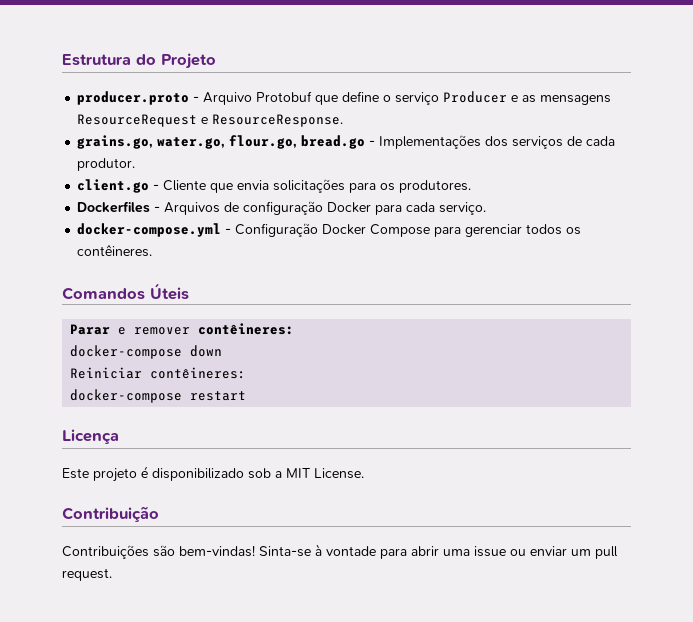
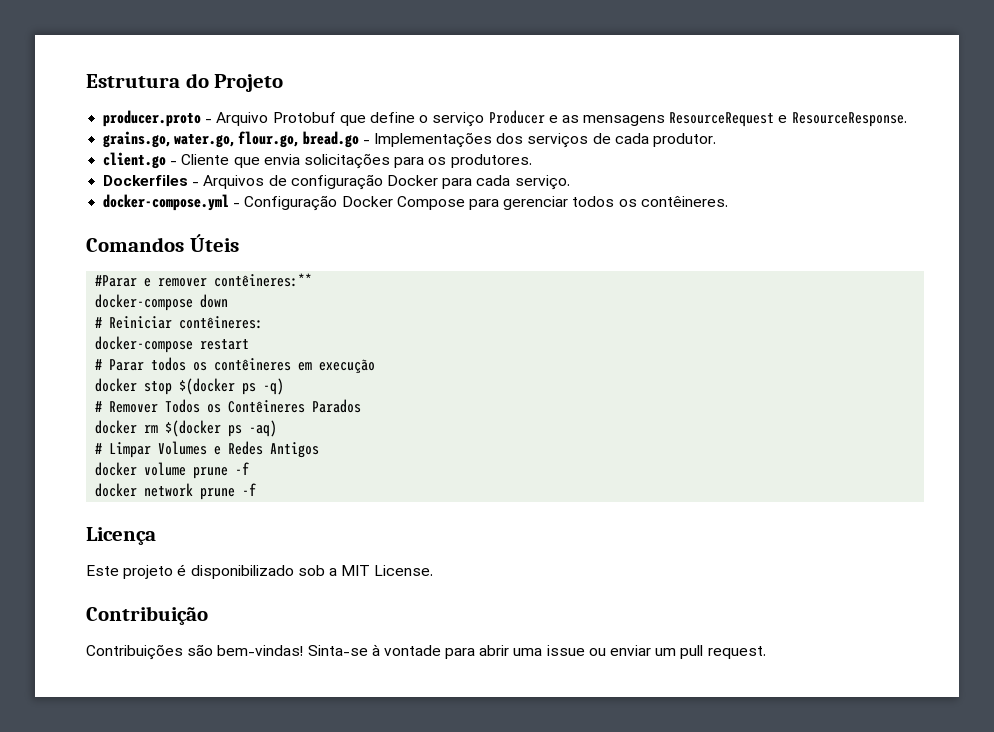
[70,324,111,335] Parar -> [95,275,138,287] #Parar
[198,323,295,335] contêineres: -> [214,273,313,287] contêineres:**
(223, 351) none -> [95,317,103,328] #
(247, 396) none -> [95,357,376,374] [95,378,285,395] [95,399,362,413] [95,420,278,437] [95,441,320,458] [95,462,250,479] [95,483,257,500] // # Parar todos os contêineres em execução // docker stop $(docker ps -q) // # Remover Todos os Contêineres Parados // docker rm $(docker ps -aq) // # Limpar Volumes e Redes Antigos // docker volume prune -f // docker network prune -f

